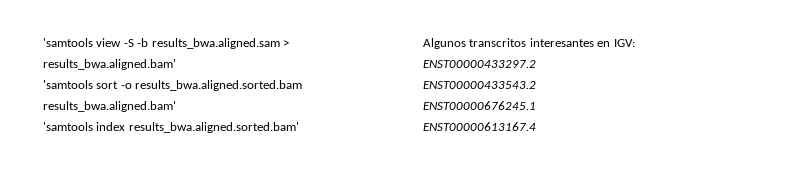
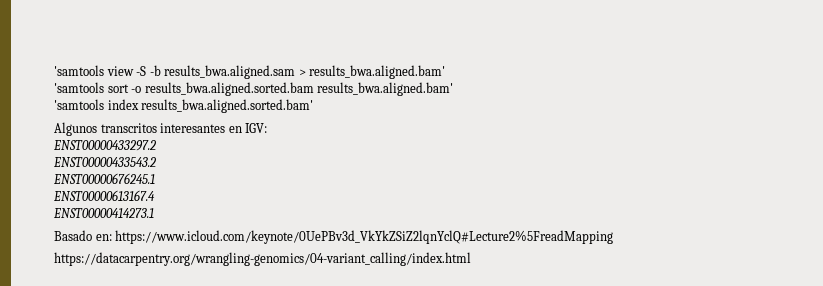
(536, 126) none -> [53,208,154,218] [54,230,614,244] [54,252,471,266] // ENST00000414273.1 // Basado en: https://www.icloud.com/keynote/0UePBv3d_VkYkZSiZ2lqnYclQ#Lecture2%5FreadMapping // https://datacarpentry.org/wrangling-genomics/04-variant_calling/index.html

